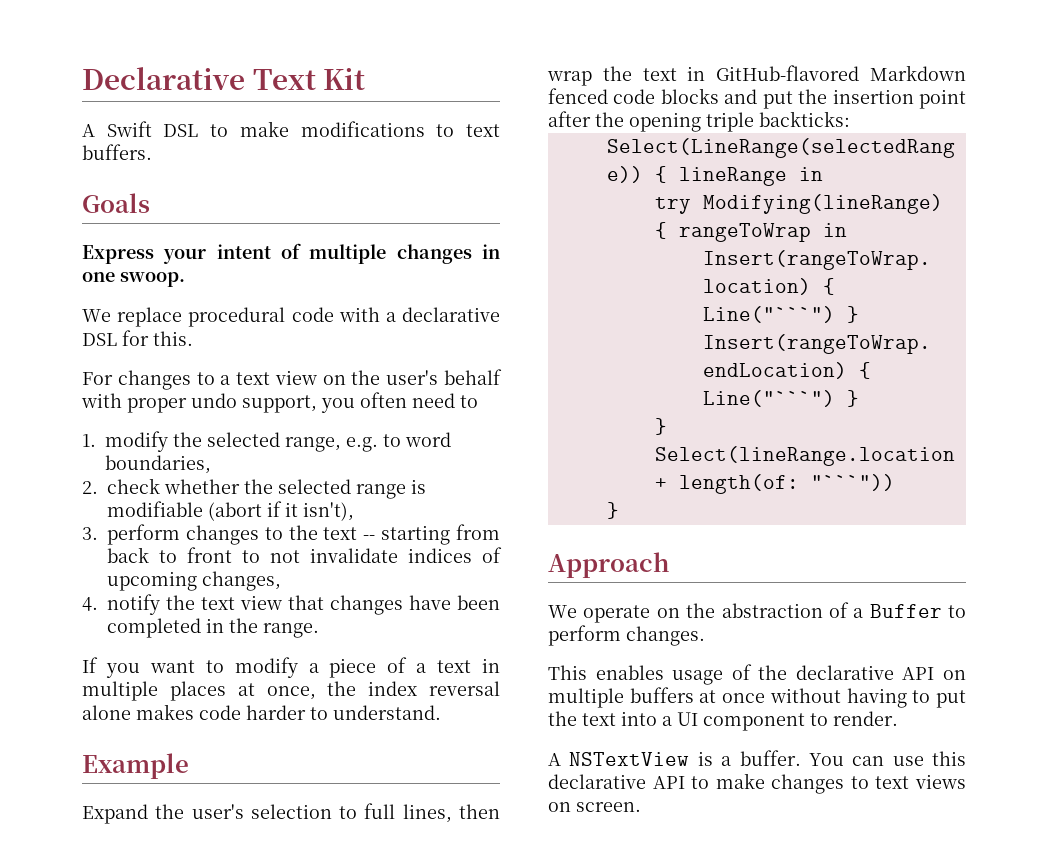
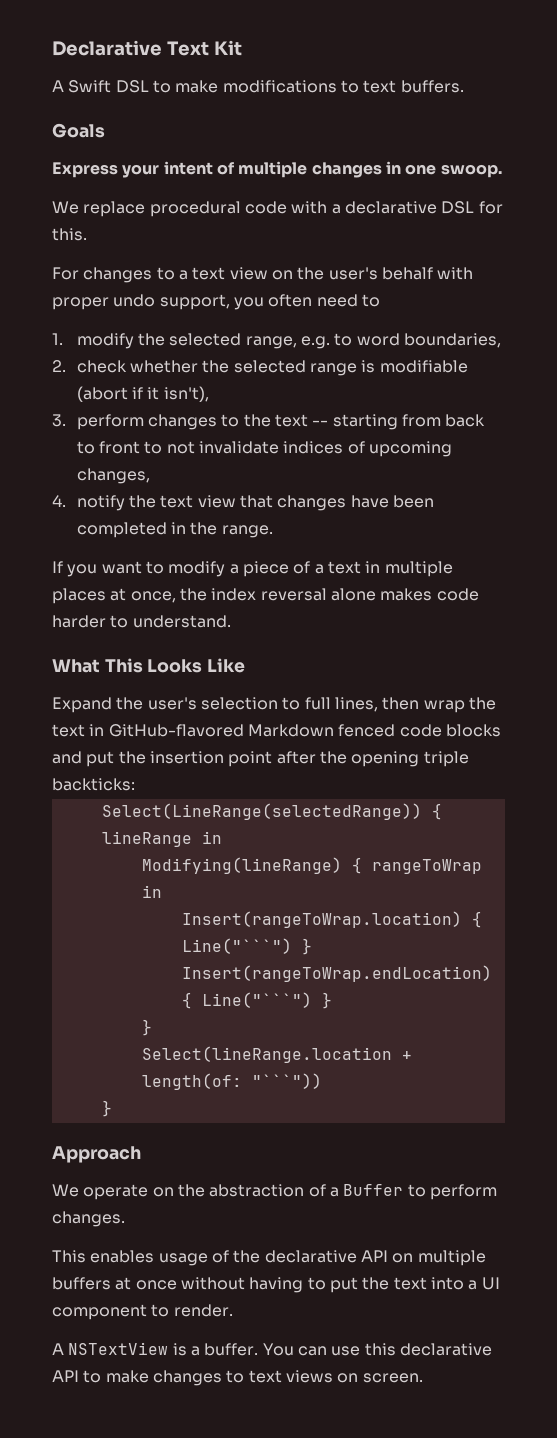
[82,753,189,779] Example -> [52,658,246,673] What This Looks Like
[654,197,691,214] try -> (222, 837) none

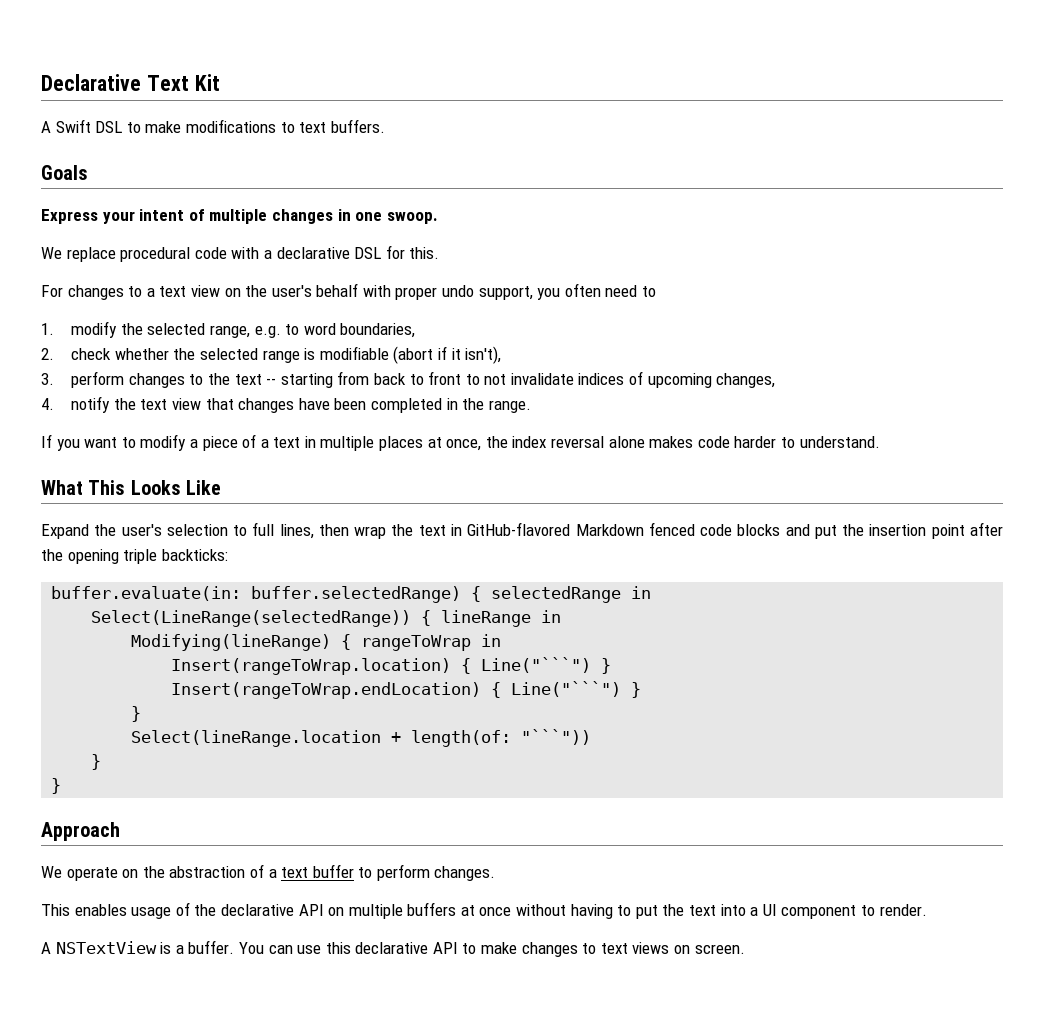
(135, 784) none -> [51,586,652,603] // buffer.evaluate(in: buffer.selectedRange) { selectedRange in
(112, 1108) none -> [51,778,62,794] // }
[343,1184,404,1196] Buffer -> [281,864,354,878] text buffer

